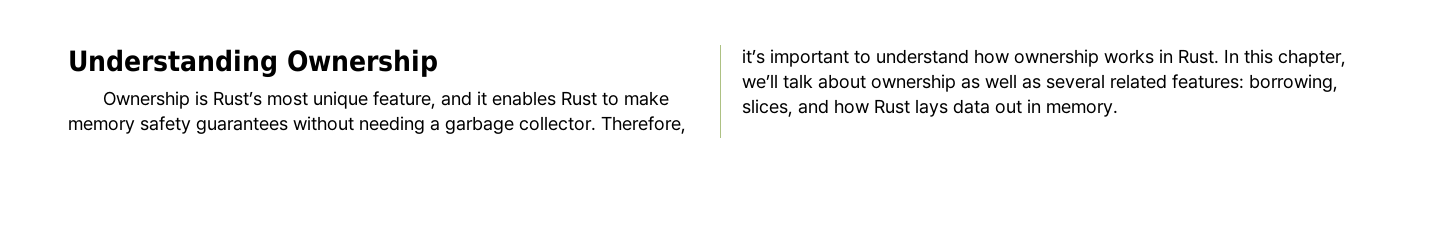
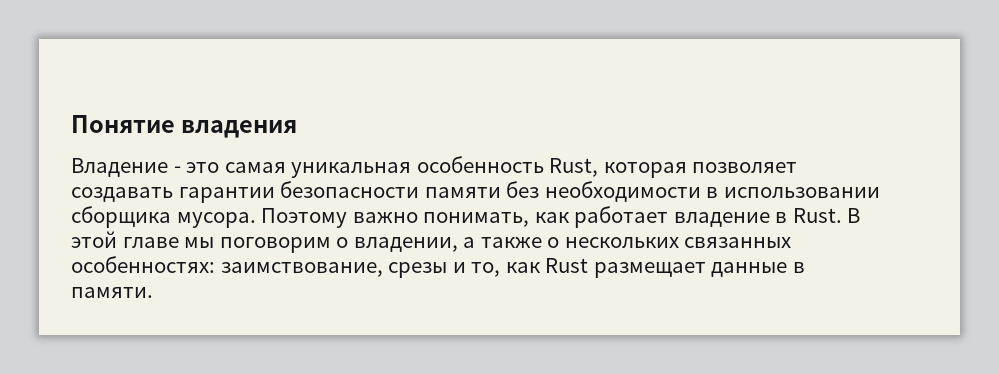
[68,49,438,78] [103,91,670,109] [68,116,686,134] [742,49,1346,67] [742,74,1338,92] [742,99,1118,117] Understanding Ownership // Ownership is Rust’s most unique feature, and it enables Rust to make memory safety guarantees without needing a garbage collector. Therefore, it’s important to understand how ownership works in Rust. In this chapter, we’ll talk about ownership as well as several related features: borrowing, slices, and how Rust lays data out in memory. -> [71,115,298,138] [71,156,798,178] [71,181,880,203] [71,206,861,228] [71,231,792,253] [71,256,805,278] [71,287,153,298] Понятие владения // Владение - это самая уникальная особенность Rust, которая позволяет создавать гарантии безопасности памяти без необходимости в использовании сборщика мусора. Поэтому важно понимать, как работает владение в Rust. В этой главе мы поговорим о владении, а также о нескольких связанных особенностях: заимствование, срезы и то, как Rust размещает данные в памяти.

